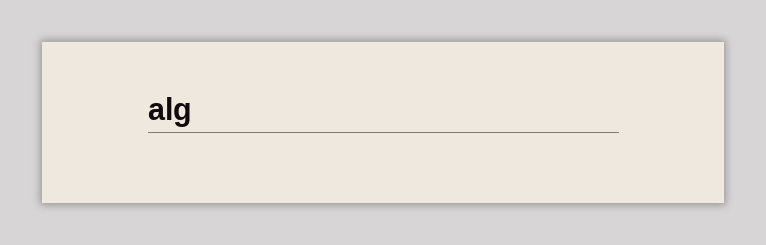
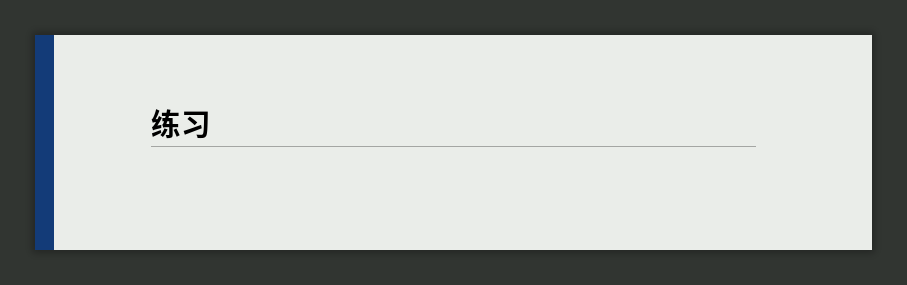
[148,97,192,127] alg -> [151,109,211,139] 练习

